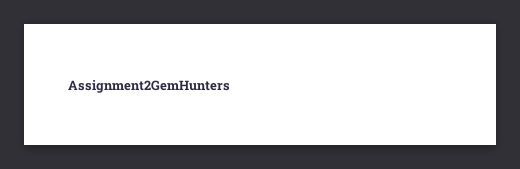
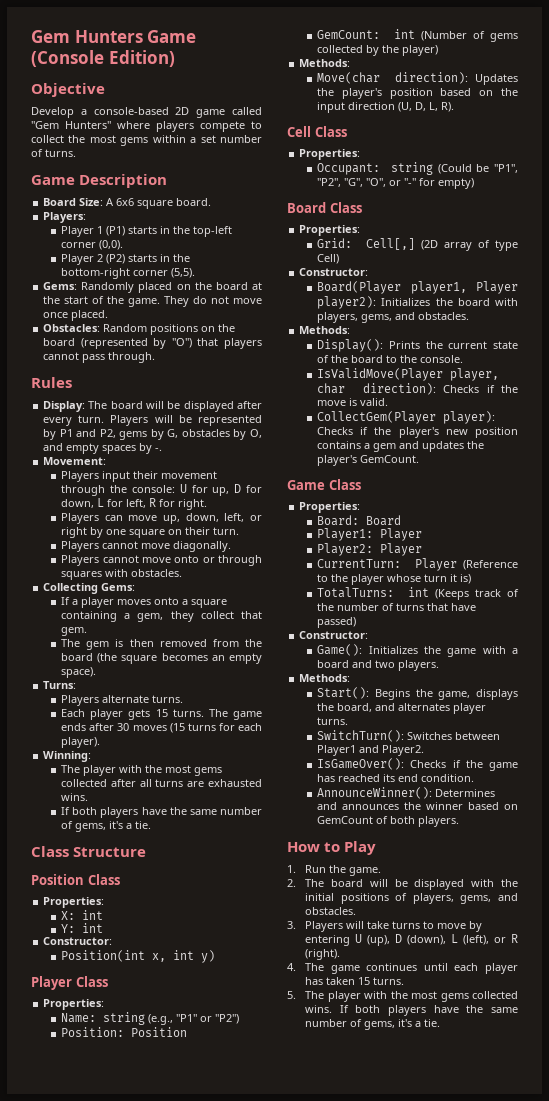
[68,80,230,93] Assignment2GemHunters -> [31,30,197,43] [31,50,175,67] [31,83,105,97] [31,107,262,118] [31,121,262,132] [31,135,262,146] [31,149,76,157] [31,174,168,188] [43,198,212,209] [43,212,87,223] [61,226,233,237] [61,240,124,250] [61,254,191,265] [61,268,196,279] [43,282,262,293] [43,296,263,307] [43,310,109,321] [43,324,236,335] [43,338,262,349] [43,352,156,363] [31,377,72,388] [43,401,262,412] [43,415,262,426] [43,429,263,440] [43,443,163,454] [43,457,107,465] [61,471,218,482] [61,484,262,496] [61,498,208,510] [61,513,262,524] [61,527,240,538] [61,541,232,552] [61,555,262,566] [61,569,183,580] [43,583,136,594] [61,597,228,608] [61,611,262,622] [61,627,88,636] [61,639,262,650] [61,653,262,664] [61,667,97,678] [43,681,77,689] [61,695,184,706] [61,709,262,720] [61,723,262,733] [61,737,101,748] [43,751,92,762] [61,765,223,776] [61,779,262,787] [61,793,89,801] [61,807,262,818] [61,821,152,832] [31,846,147,857] [31,874,120,885] [43,897,105,908] [61,910,104,920] [61,923,104,933] [43,937,113,945] [61,950,216,963] [31,976,108,990] [43,999,105,1010] [61,1012,240,1025] [61,1027,188,1037] [317,29,518,42] [317,45,439,56] [299,59,351,67] [317,72,518,85] [317,88,518,99] [317,102,455,113] [287,126,347,137] [299,149,361,160] [317,162,518,175] [317,178,475,189] [287,202,362,213] [299,225,361,236] [317,238,518,251] [317,254,340,264] [299,268,369,276] [317,281,518,294] [317,296,518,309] [317,312,470,323] [299,326,351,334] [317,339,518,352] [317,355,464,363] [317,368,500,381] [317,383,518,395] [317,398,389,406] [317,411,496,424] [317,427,518,438] [317,441,485,452] [317,455,420,466] [287,479,361,490] [299,502,361,513] [317,515,402,526] [317,528,423,541] [317,543,423,556] [317,558,518,571] [317,574,472,585] [317,587,519,600] [317,603,477,611] [317,617,357,628] [299,631,369,639] [317,644,518,657] [317,660,440,671] [299,674,351,682] [317,687,518,700] [317,703,487,714] [317,717,349,725] [317,730,501,742] [317,745,425,756] [317,758,518,771] [317,774,475,782] [317,787,496,799] [317,802,518,810] [317,816,460,827] [287,841,377,855] [287,865,382,876] [287,879,518,890] [305,893,518,904] [305,907,357,915] [287,921,483,932] [305,934,518,946] [305,949,341,960] [287,963,518,974] [305,977,405,985] [287,991,518,1002] [305,1005,518,1016] [305,1019,441,1030] Gem Hunters Game (Console Edition) // Objective // Develop a console-based 2D game called "Gem Hunters" where players compete to collect the most gems within a set number of turns. // Game Description // Board Size: A 6x6 square board. // Players: // Player 1 (P1) starts in the top-left corner (0,0). // Player 2 (P2) starts in the bottom-right corner (5,5). // Gems: Randomly placed on the board at the start of the game. They do not move once placed. // Obstacles: Random positions on the board (represented by "O") that players cannot pass through. // Rules // Display: The board will be displayed after every turn. Players will be represented by P1 and P2, gems by G, obstacles by O, and empty spaces by -. // Movement: // Players input their movement through the console: U for up, D for down, L for left, R for right. // Players can move up, down, left, or right by one square on their turn. // Players cannot move diagonally. // Players cannot move onto or through squares with obstacles. // Collecting Gems: // If a player moves onto a square containing a gem, they collect that gem. // The gem is then removed from the board (the square becomes an empty space). // Turns: // Players alternate turns. // Each player gets 15 turns. The game ends after 30 moves (15 turns for each player). // Winning: // The player with the most gems collected after all turns are exhausted wins. // If both players have the same number of gems, it's a tie. // Class Structure // Position Class // Properties: // X: int // Y: int // Constructor: // Position(int x, int y) // Player Class // Properties: // Name: string (e.g., "P1" or "P2") // Position: Position // GemCount: int (Number of gems collected by the player) // Methods: // Move(char direction): Updates the player's position based on the input direction (U, D, L, R). // Cell Class // Properties: // Occupant: string (Could be "P1", "P2", "G", "O", or "-" for empty) // Board Class // Properties: // Grid: Cell[,] (2D array of type Cell) // Constructor: // Board(Player player1, Player player2): Initializes the board with players, gems, and obstacles. // Methods: // Display(): Prints the current state of the board to the console. // IsValidMove(Player player, char direction): Checks if the move is valid. // CollectGem(Player player): Checks if the player's new position contains a gem and updates the player's GemCount. // Game Class // Properties: // Board: Board // Player1: Player // Player2: Player // CurrentTurn: Player (Reference to the player whose turn it is) // TotalTurns: int (Keeps track of the number of turns that have passed) // Constructor: // Game(): Initializes the game with a board and two players. // Methods: // Start(): Begins the game, displays the board, and alternates player turns. // SwitchTurn(): Switches between Player1 and Player2. // IsGameOver(): Checks if the game has reached its end condition. // AnnounceWinner(): Determines and announces the winner based on GemCount of both players. // How to Play // 1. Run the game. // 2. The board will be displayed with the initial positions of players, gems, and obstacles. // 3. Players will take turns to move by entering U (up), D (down), L (left), or R (right). // 4. The game continues until each player has taken 15 turns. // 5. The player with the most gems collected wins. If both players have the same number of gems, it's a tie.

